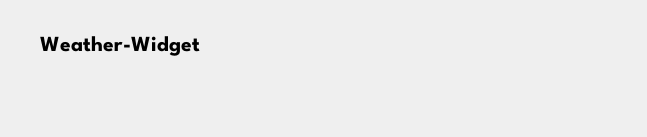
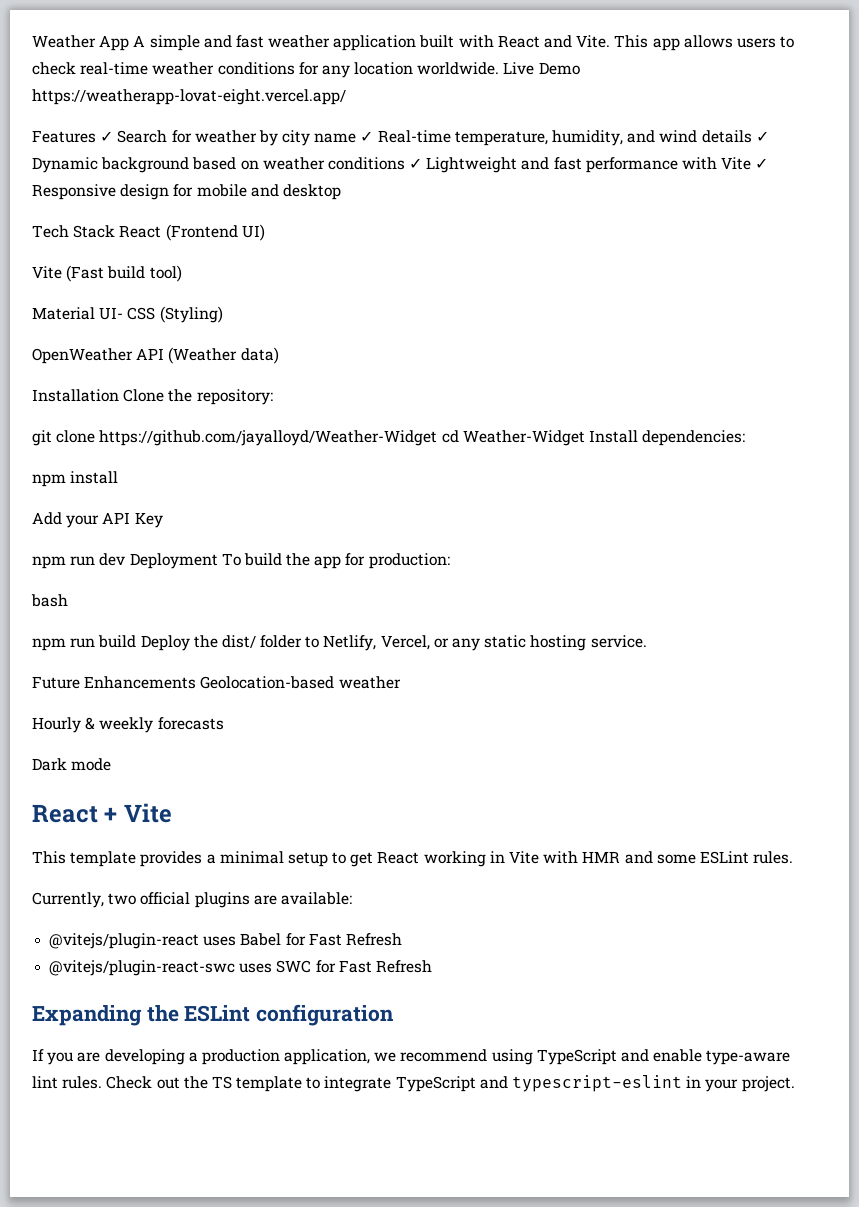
[40,36,200,56] Weather-Widget -> [32,35,795,51] [32,62,580,78] [32,89,346,105] [32,130,769,146] [32,157,769,173] [32,184,341,200] [32,224,265,241] [32,265,182,282] [32,306,223,323] [32,347,279,364] [32,389,273,405] [32,430,746,446] [32,471,119,487] [32,512,163,528] [32,553,450,569] [31,594,68,607] [32,635,647,651] [32,676,401,689] [32,717,224,733] [32,758,112,771] [32,803,172,823] [32,851,794,867] [32,892,352,908] [49,933,402,949] [49,960,432,976] [32,1004,395,1026] [32,1049,791,1065] [32,1075,795,1092] Weather App A simple and fast weather application built with React and Vite. This app allows users to check real-time weather conditions for any location worldwide. Live Demo https://weatherapp-lovat-eight.vercel.app/ // Features ✓ Search for weather by city name ✓ Real-time temperature, humidity, and wind details ✓ Dynamic background based on weather conditions ✓ Lightweight and fast performance with Vite ✓ Responsive design for mobile and desktop // Tech Stack React (Frontend UI) // Vite (Fast build tool) // Material UI- CSS (Styling) // OpenWeather API (Weather data) // Installation Clone the repository: // git clone https://github.com/jayalloyd/Weather-Widget cd Weather-Widget Install dependencies: // npm install // Add your API Key // npm run dev Deployment To build the app for production: // bash // npm run build Deploy the dist/ folder to Netlify, Vercel, or any static hosting service. // Future Enhancements Geolocation-based weather // Hourly & weekly forecasts // Dark mode // React + Vite // This template provides a minimal setup to get React working in Vite with HMR and some ESLint rules. // Currently, two official plugins are available: // @vitejs/plugin-react uses Babel for Fast Refresh // @vitejs/plugin-react-swc uses SWC for Fast Refresh // Expanding the ESLint configuration // If you are developing a production application, we recommend using TypeScript and enable type-aware lint rules. Check out the TS template to integrate TypeScript and typescript-eslint in your project.

